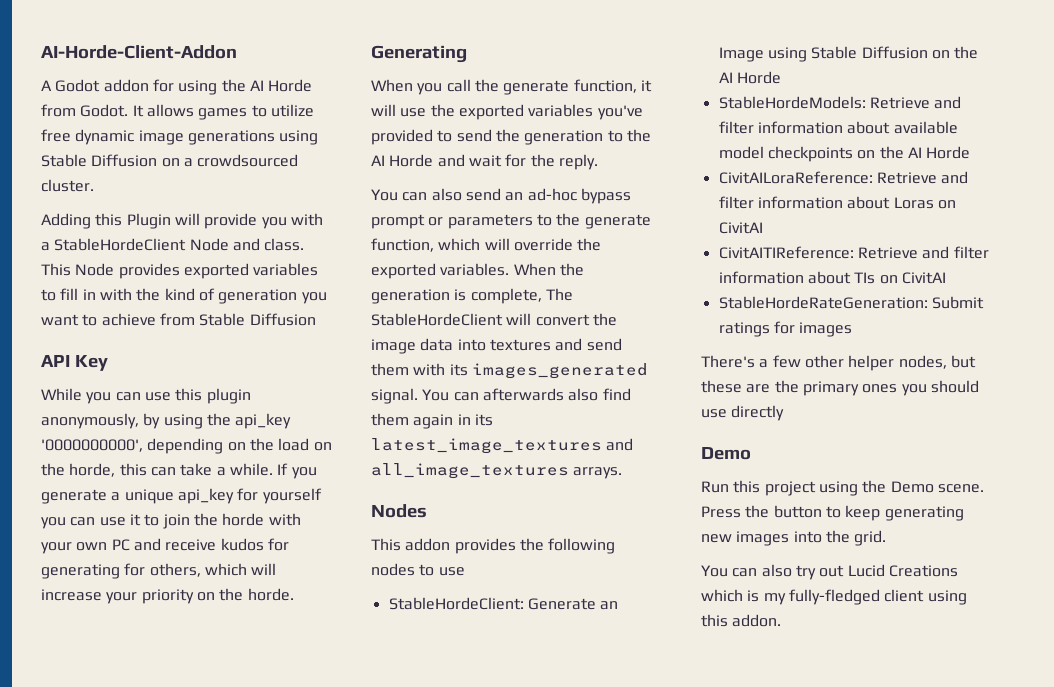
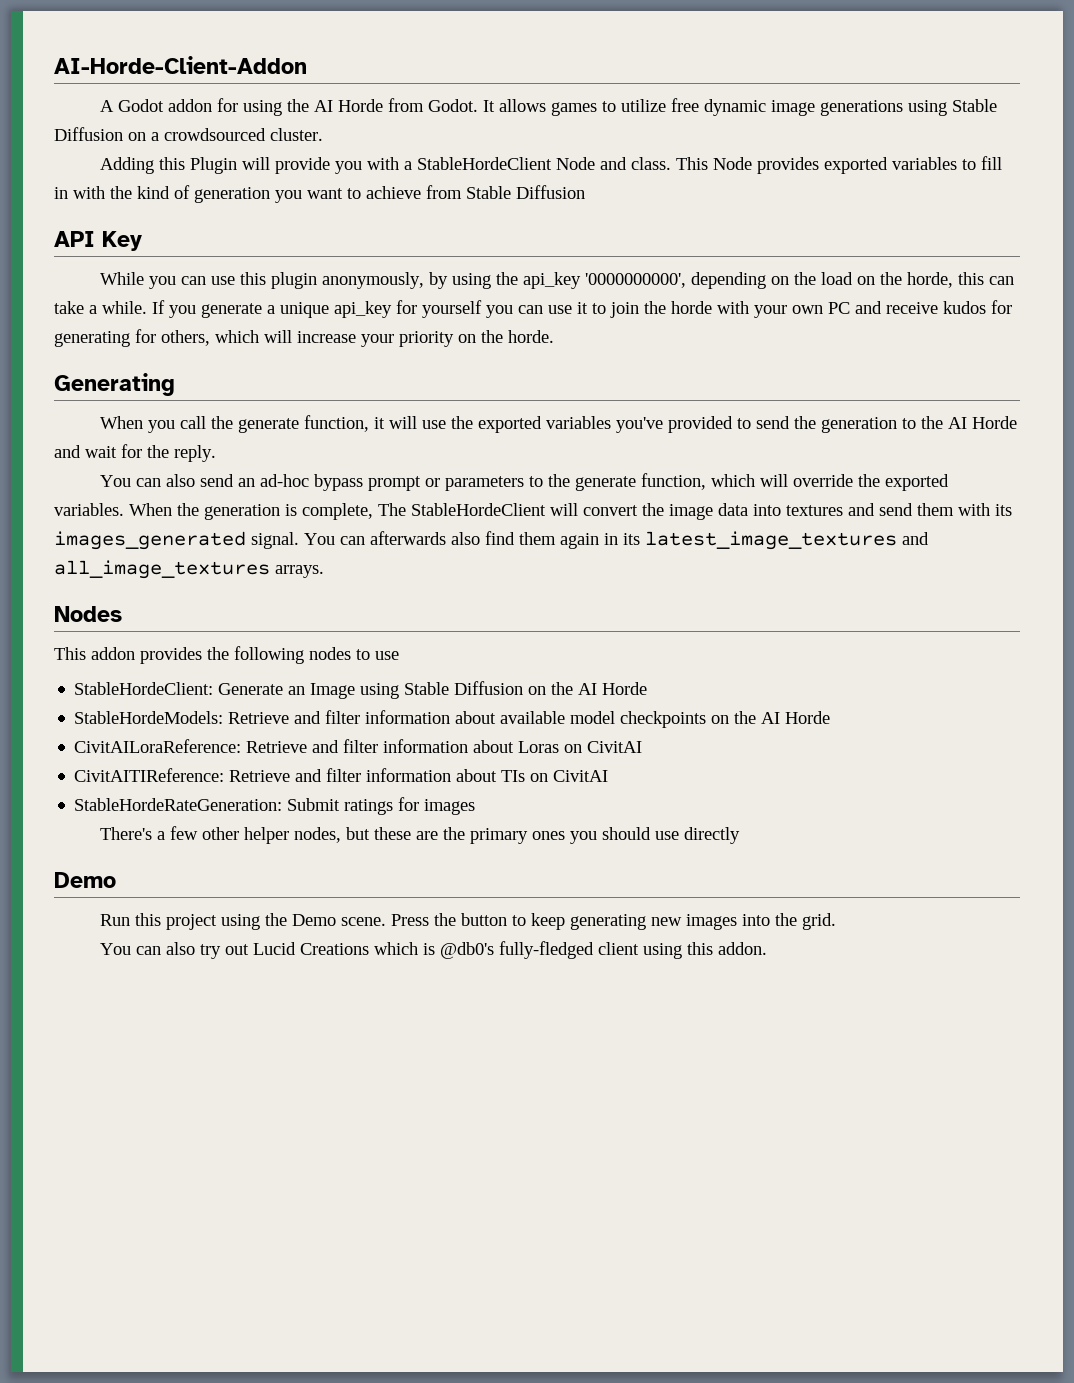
[763,593,786,605] my -> [439,942,494,959] @db0's

